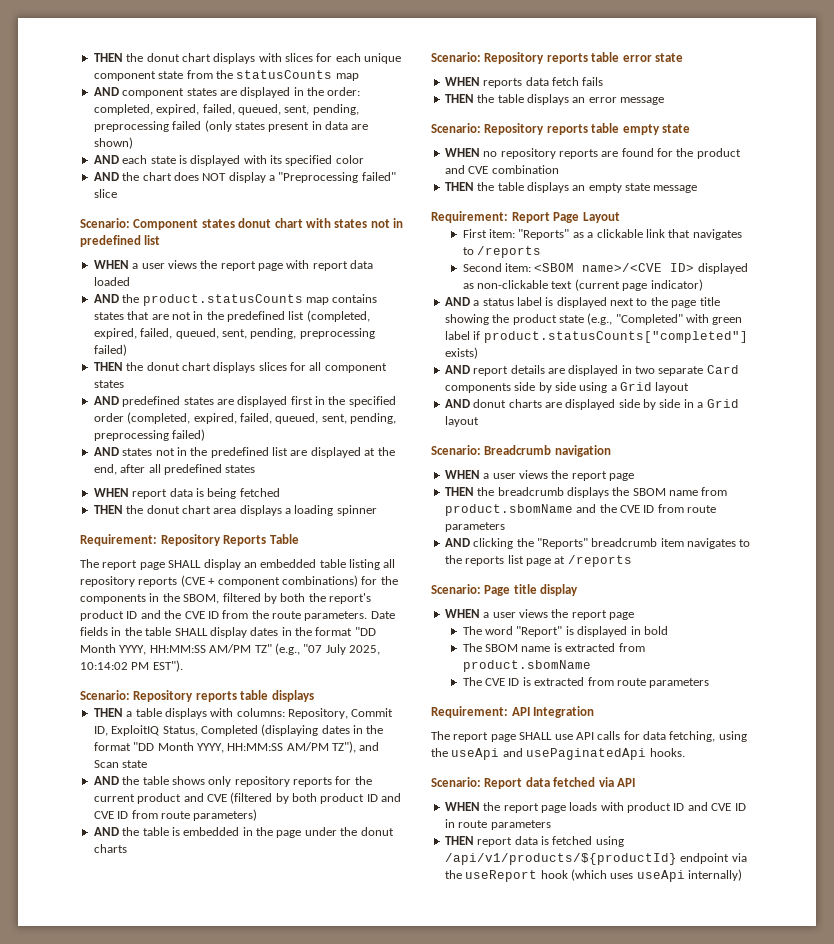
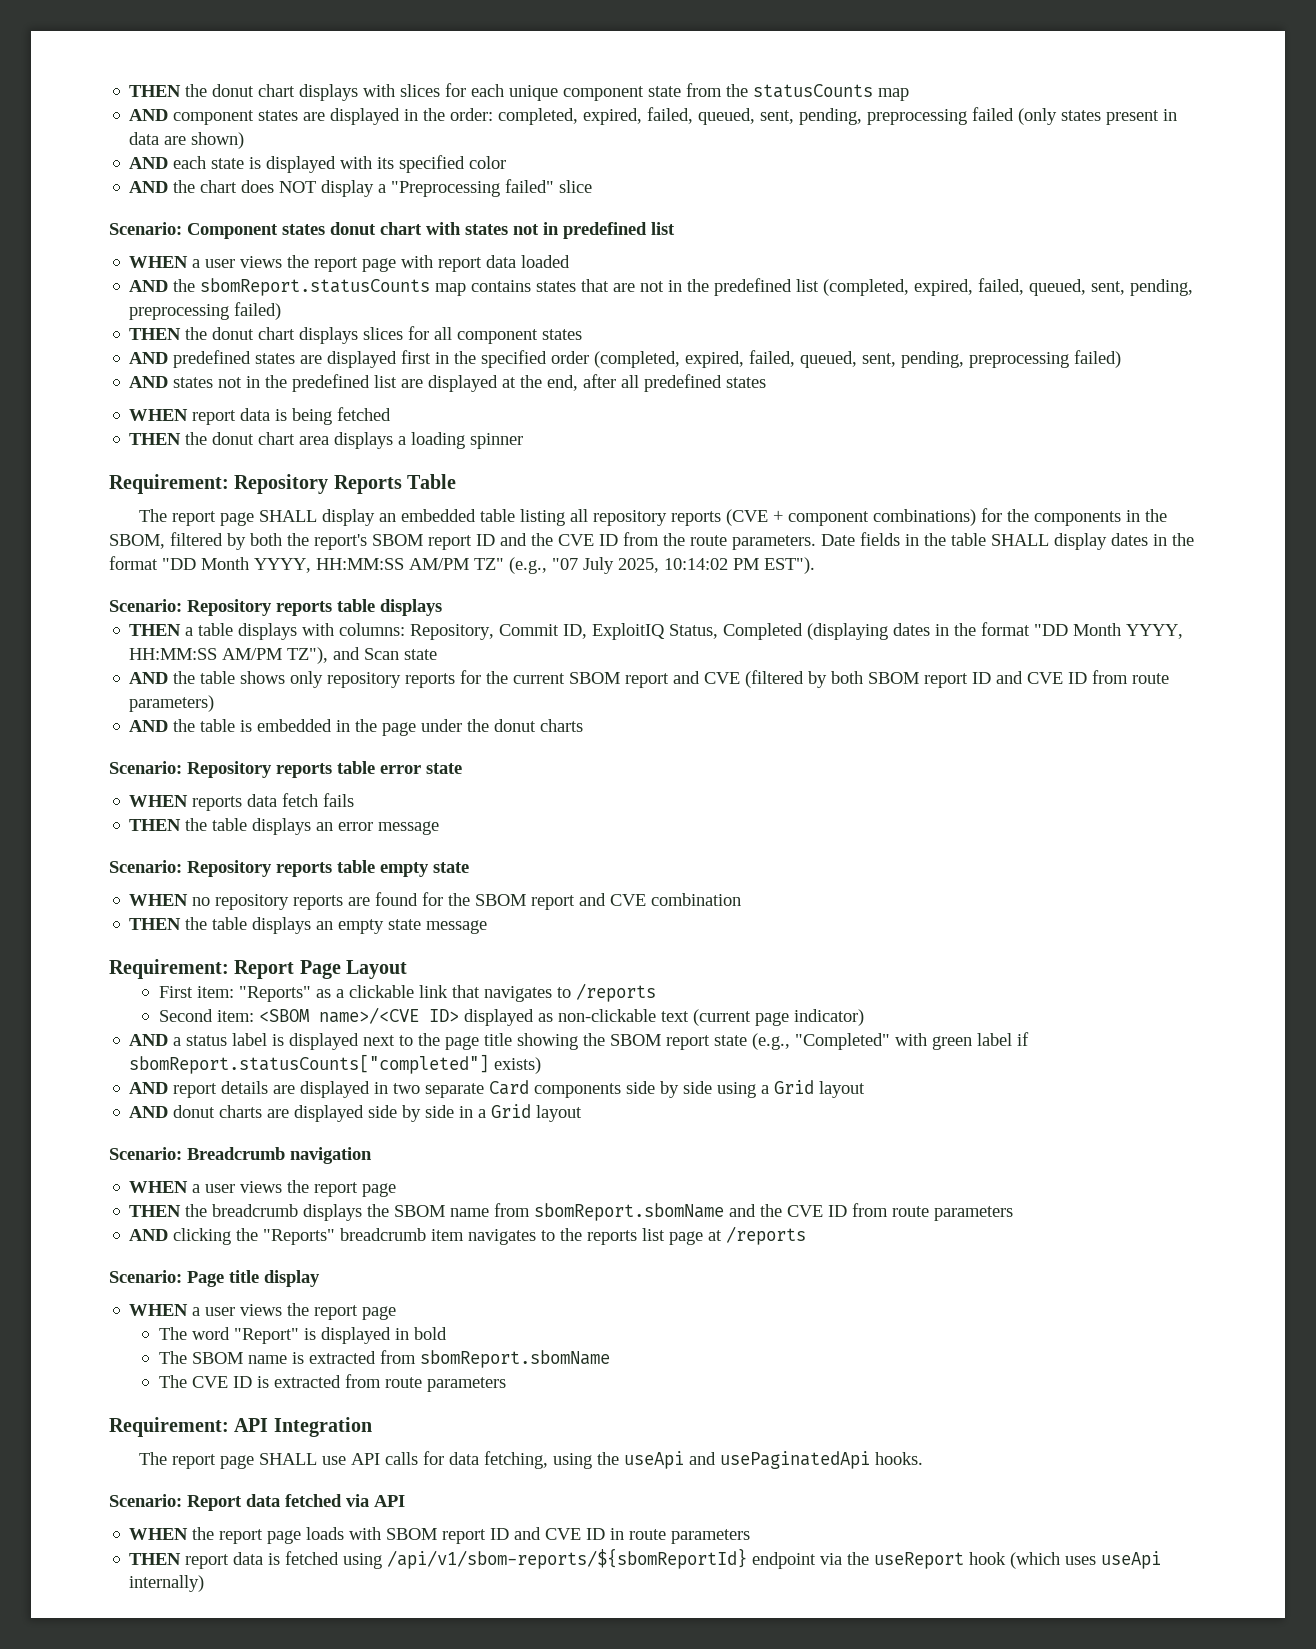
[142,294,303,306] product.statusCounts -> [200,278,431,296] sbomReport.statusCounts
[80,610,124,621] product -> [372,534,472,550] SBOM report
[137,793,182,804] product -> [569,672,670,688] SBOM report
[320,793,365,804] product -> [868,672,969,688] SBOM report
[696,148,741,159] product -> [475,894,576,910] SBOM report
[512,314,557,325] product -> [610,1034,711,1050] SBOM report
[483,331,748,343] product.statusCounts["completed"] -> [129,1054,490,1074] sbomReport.statusCounts["completed"]
[444,504,573,516] product.sbomName -> [534,1203,725,1221] sbomReport.sbomName
[462,660,591,672] product.sbomName -> [419,1350,610,1368] sbomReport.sbomName
[627,802,671,813] product -> [386,1528,487,1544] SBOM report
[444,853,677,865] /api/v1/products/${productId} -> [387,1548,748,1569] /api/v1/sbom-reports/${sbomReportId}

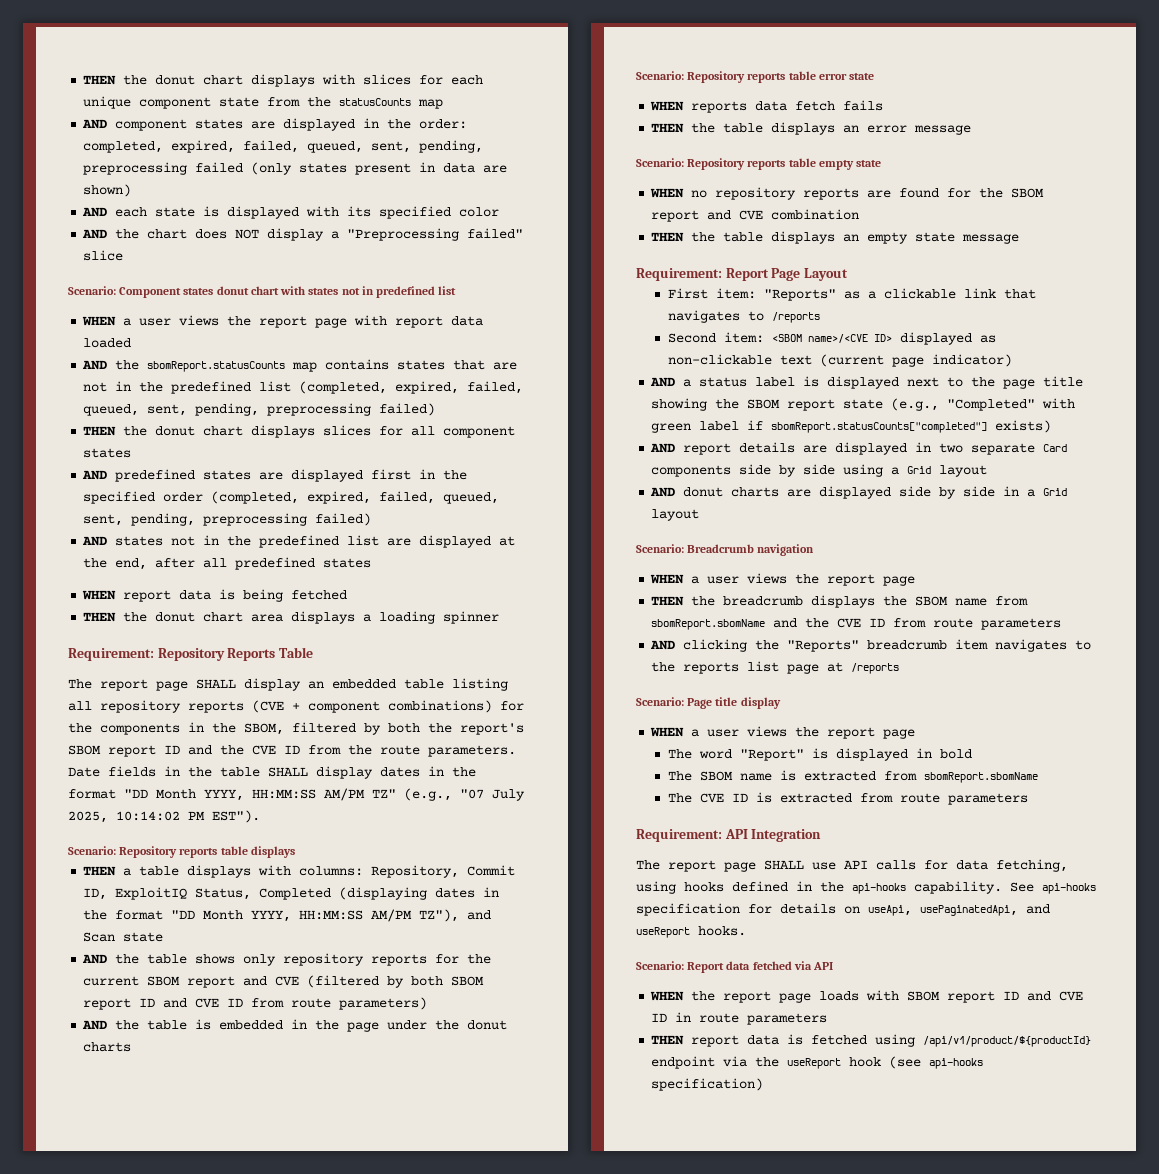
[597,1451,871,1469] the useApi and usePaginatedApi -> [684,881,1096,894] [636,903,1050,916] [636,927,690,938] hooks defined in the api-hooks capability. See api-hooks specification for details on useApi, usePaginatedApi, and useReport
[387,1548,748,1569] /api/v1/sbom-reports/${sbomReportId} -> [923,1036,1092,1047] /api/v1/product/${productId}
[1010,1551,1162,1569] [129,1575,205,1592] (which uses useApi internally) -> [889,1056,984,1069] [651,1078,764,1091] (see api-hooks specification)

